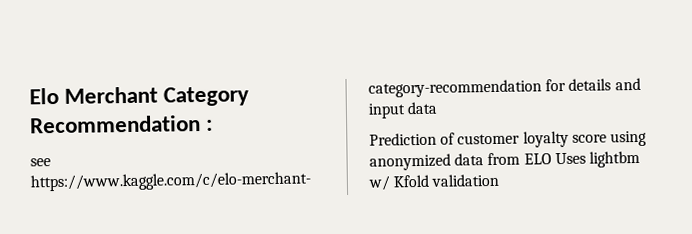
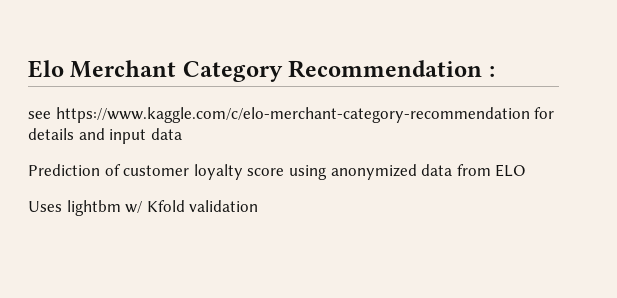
(552, 159) none -> (527, 170) //

